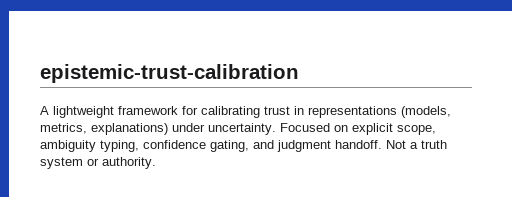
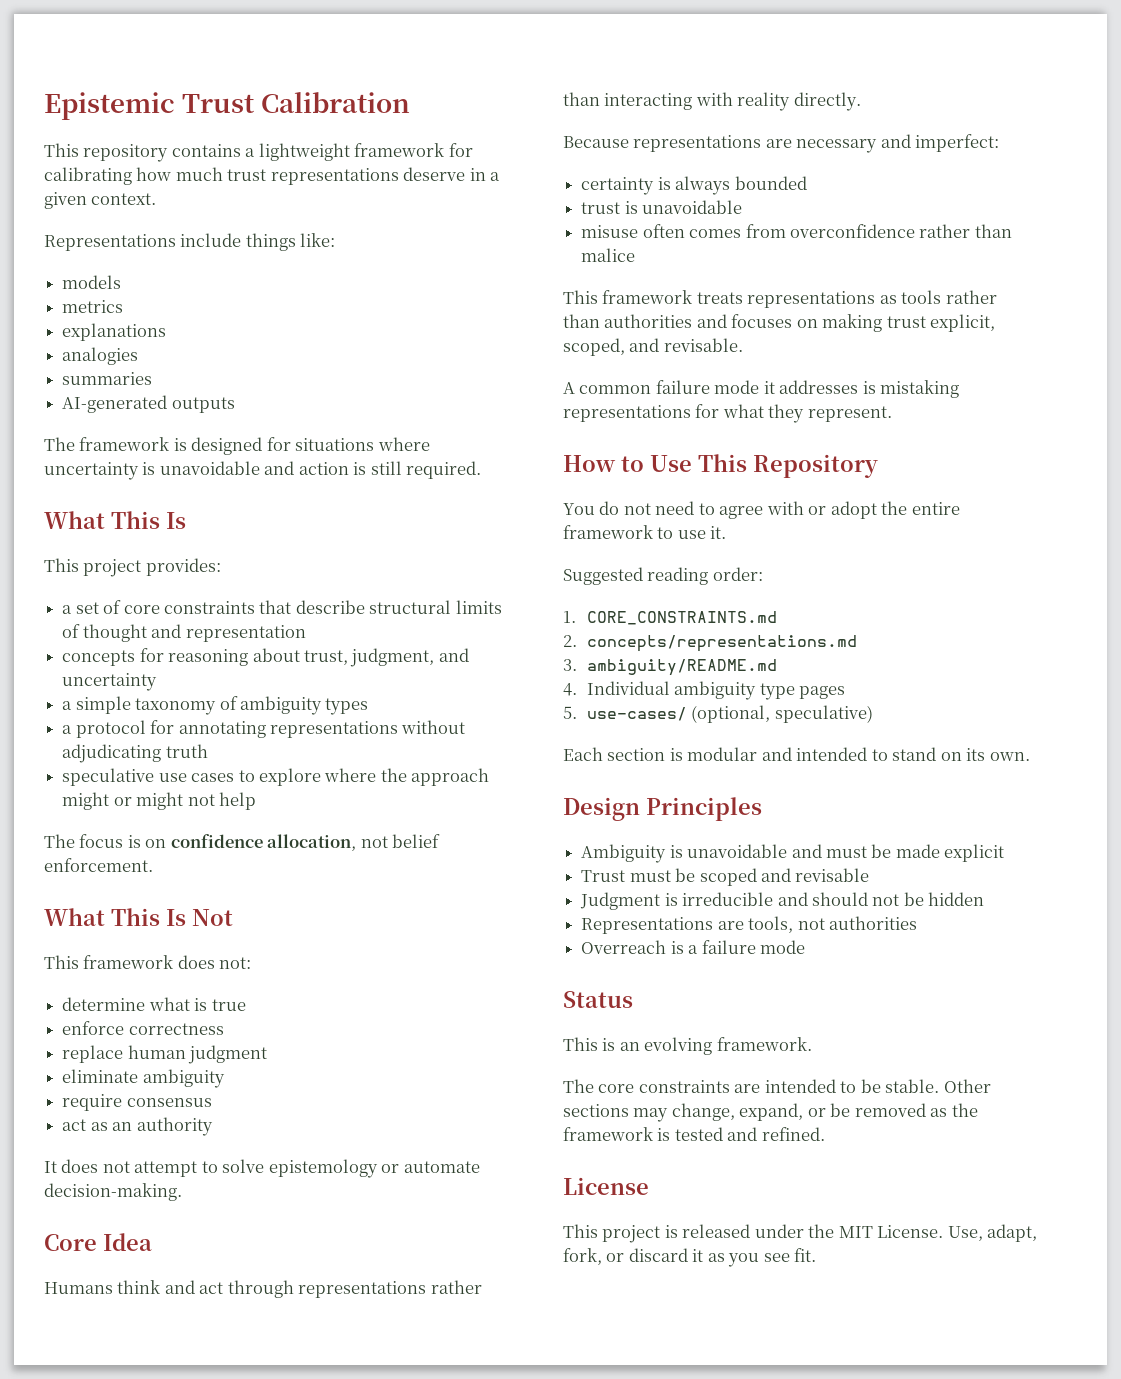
[40,64,299,83] [40,106,451,118] [40,123,436,135] [40,140,447,152] [40,157,156,169] epistemic-trust-calibration // A lightweight framework for calibrating trust in representations (models, metrics, explanations) under uncertainty. Focused on explicit scope, ambiguity typing, confidence gating, and judgment handoff. Not a truth system or authority. -> [44,92,411,120] [44,143,473,162] [44,167,501,185] [44,192,157,209] [44,233,336,251] [62,275,122,289] [62,300,124,313] [62,323,167,341] [62,347,139,365] [62,372,153,385] [62,395,235,413] [44,437,430,455] [44,461,482,480] [44,511,186,529] [44,558,221,577] [62,600,502,614] [62,624,306,642] [62,648,469,667] [62,673,158,691] [62,696,369,715] [62,720,466,738] [62,744,208,763] [62,768,490,786] [62,792,256,810] [44,834,441,851] [44,858,153,872] [44,908,233,926] [44,955,252,969] [62,997,246,1011] [62,1021,224,1035] [62,1045,268,1064] [62,1069,225,1088] [62,1094,212,1111] [62,1117,213,1136] [44,1159,480,1178] [44,1183,182,1201] [44,1233,152,1251] [44,1280,482,1298] [563,92,861,111] [563,134,1000,153] [581,176,807,195] [581,200,743,214] [581,224,1012,238] [581,248,636,262] [563,290,997,308] [563,314,996,332] [563,338,743,356] [563,380,960,398] [563,404,892,423] [563,454,878,478] [563,501,960,519] [563,525,727,539] [563,567,763,585] [563,611,777,625] [563,635,857,652] [563,659,777,676] [563,681,846,700] [563,705,873,723] [563,747,1030,761] [563,797,762,821] [581,844,1005,863] [581,868,870,886] [580,892,985,910] [581,916,917,934] [581,940,805,954] [563,991,633,1008] [563,1037,812,1055] [563,1079,991,1093] [563,1103,978,1122] [563,1127,825,1141] [563,1177,649,1195] [563,1224,1038,1243] [563,1248,817,1267] Epistemic Trust Calibration // This repository contains a lightweight framework for calibrating how much trust representations deserve in a given context. // Representations include things like: // models // metrics // explanations // analogies // summaries // AI-generated outputs // The framework is designed for situations where uncertainty is unavoidable and action is still required. // What This Is // This project provides: // a set of core constraints that describe structural limits of thought and representation // concepts for reasoning about trust, judgment, and uncertainty // a simple taxonomy of ambiguity types // a protocol for annotating representations without adjudicating truth // speculative use cases to explore where the approach might or might not help // The focus is on confidence allocation, not belief enforcement. // What This Is Not // This framework does not: // determine what is true // enforce correctness // replace human judgment // eliminate ambiguity // require consensus // act as an authority // It does not attempt to solve epistemology or automate decision-making. // Core Idea // Humans think and act through representations rather than interacting with reality directly. // Because representations are necessary and imperfect: // certainty is always bounded // trust is unavoidable // misuse often comes from overconfidence rather than malice // This framework treats representations as tools rather than authorities and focuses on making trust explicit, scoped, and revisable. // A common failure mode it addresses is mistaking representations for what they represent. // How to Use This Repository // You do not need to agree with or adopt the entire framework to use it. // Suggested reading order: // 1. CORE_CONSTRAINTS.md // 2. concepts/representations.md // 3. ambiguity/README.md // 4. Individual ambiguity type pages // 5. use-cases/ (optional, speculative) // Each section is modular and intended to stand on its own. // Design Principles // Ambiguity is unavoidable and must be made explicit // Trust must be scoped and revisable // Judgment is irreducible and should not be hidden // Representations are tools, not authorities // Overreach is a failure mode // Status // This is an evolving framework. // The core constraints are intended to be stable. Other sections may change, expand, or be removed as the framework is tested and refined. // License // This project is released under the MIT License. Use, adapt, fork, or discard it as you see fit.

